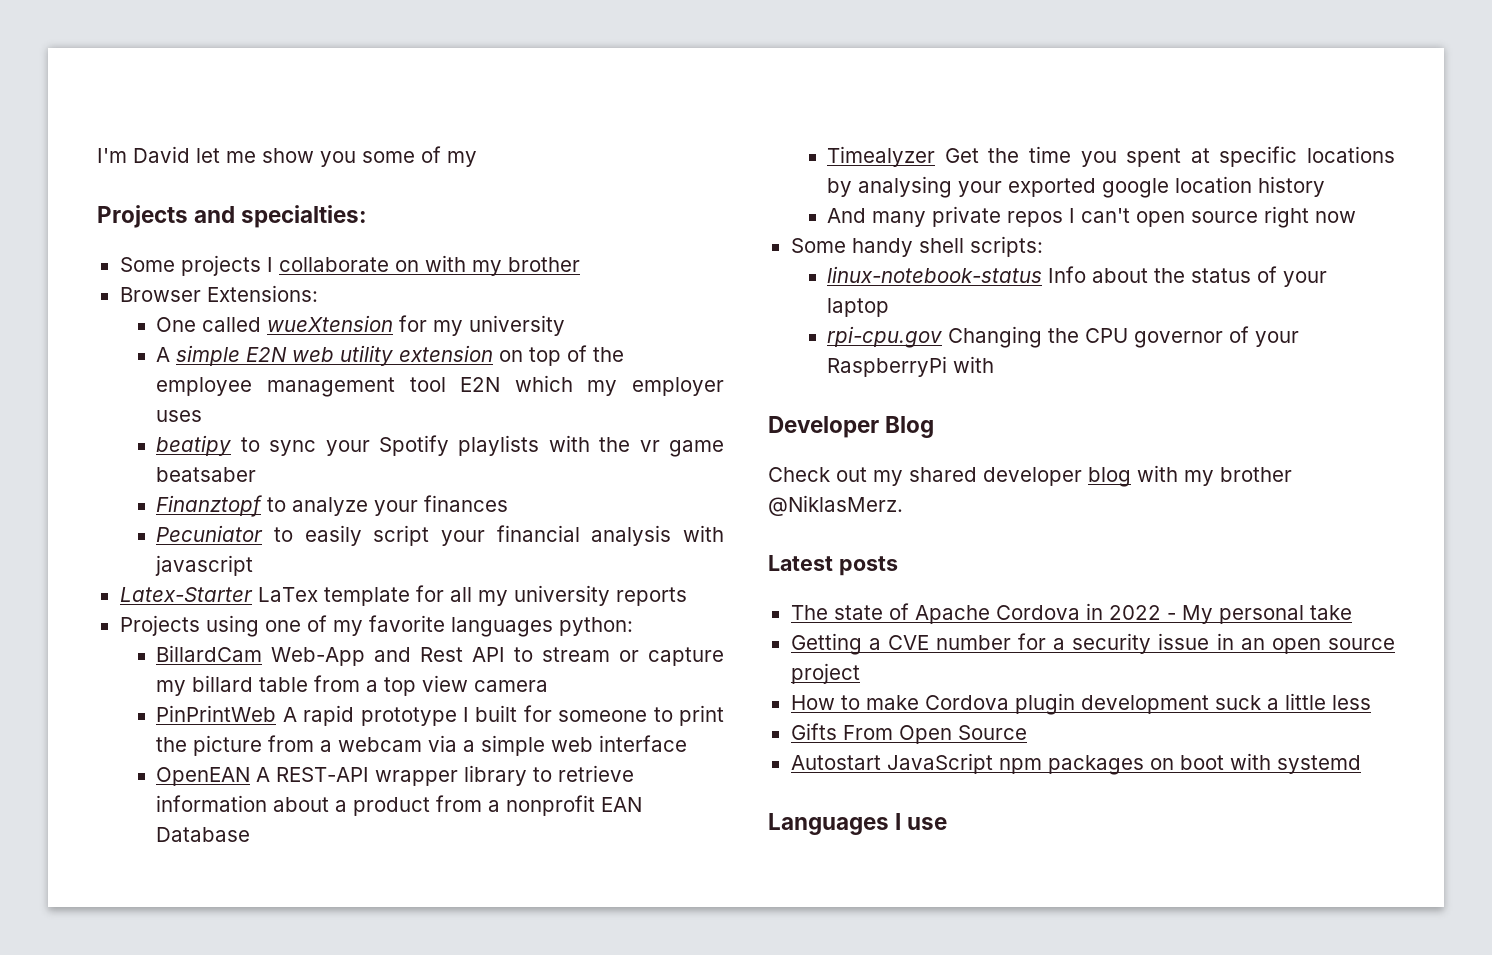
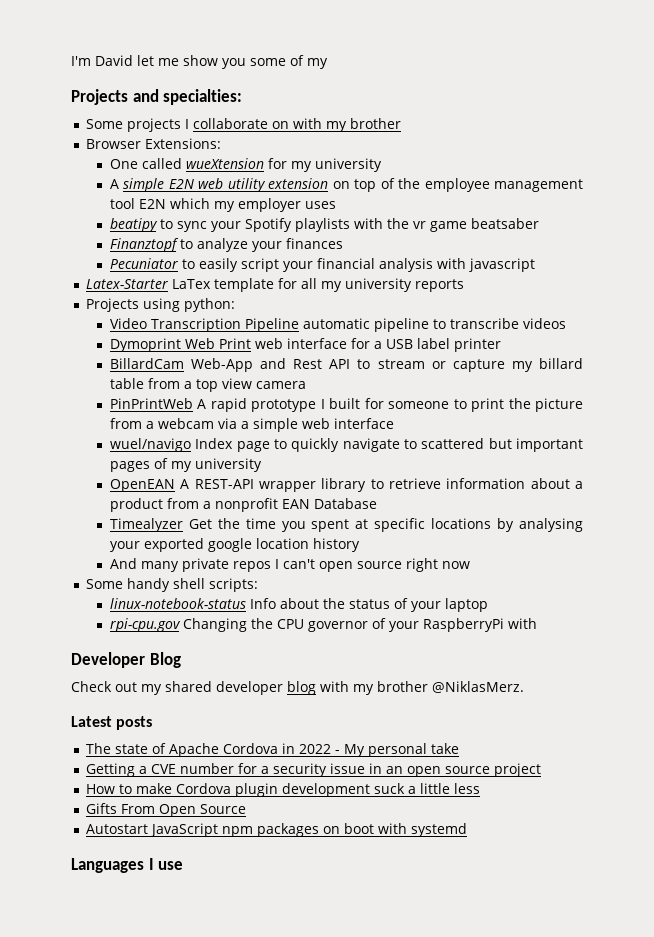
[264,615,633,637] one of my favorite languages python: -> [184,298,236,312] [109,318,566,332] [109,338,501,352] python: // Video Transcription Pipeline automatic pipeline to transcribe videos // Dymoprint Web Print web interface for a USB label printer
(688, 743) none -> [109,438,583,452] [109,458,262,472] // wuel/navigo Index page to quickly navigate to scattered but important pages of my university

